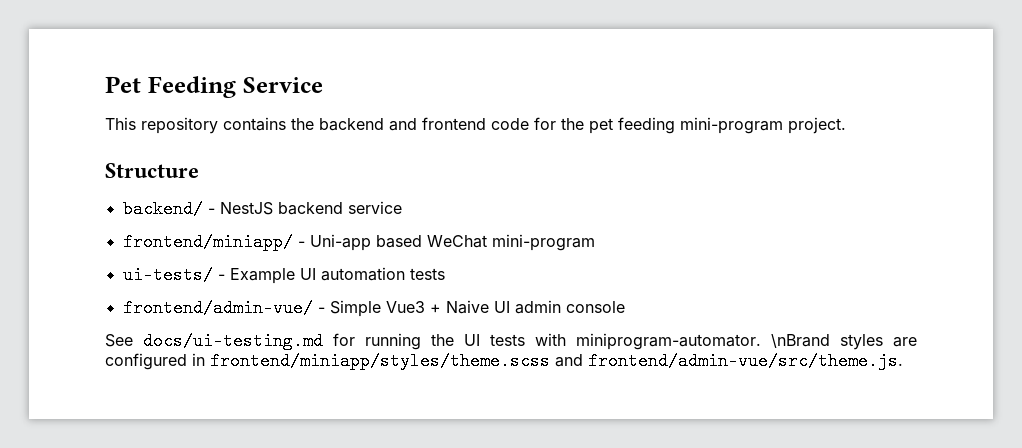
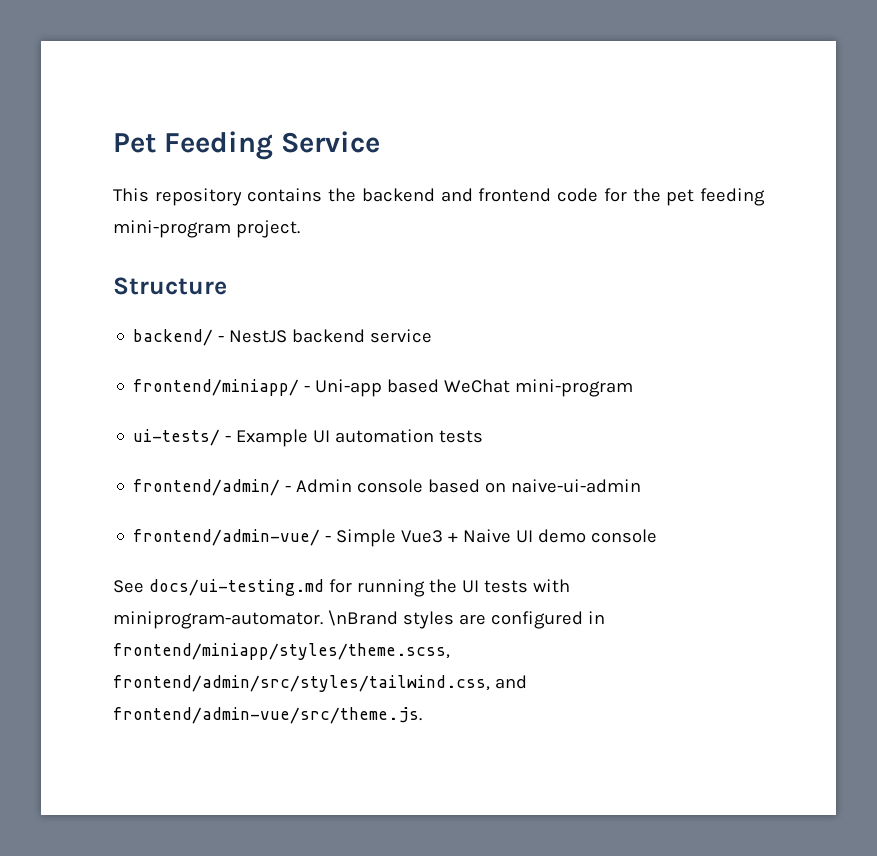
(445, 274) none -> [133,479,642,496] // frontend/admin/ - Admin console based on naive-ui-admin
[514,300,561,314] admin -> [538,529,587,543] demo
[210,352,550,370] frontend/miniapp/styles/theme.scss -> [113,643,450,660] [113,675,490,692] frontend/miniapp/styles/theme.scss, frontend/admin/src/styles/tailwind.css,

